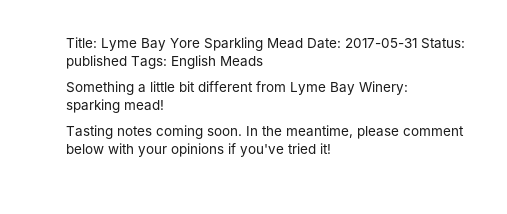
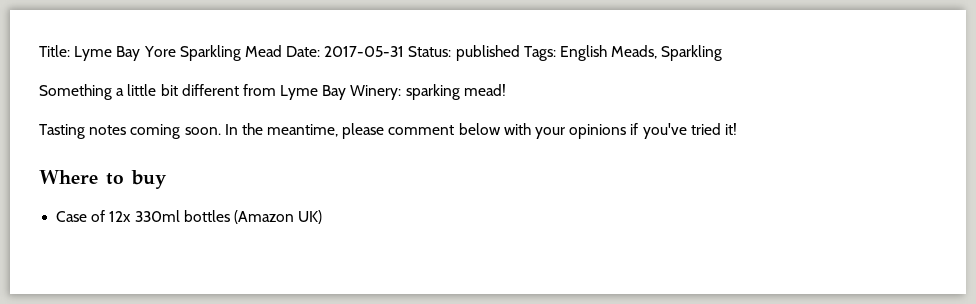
[220,56,263,67] Meads -> [611,45,723,61] Meads, Sparkling
(331, 148) none -> [39,170,167,189] [56,210,323,224] // Where to buy // Case of 12x 330ml bottles (Amazon UK)

